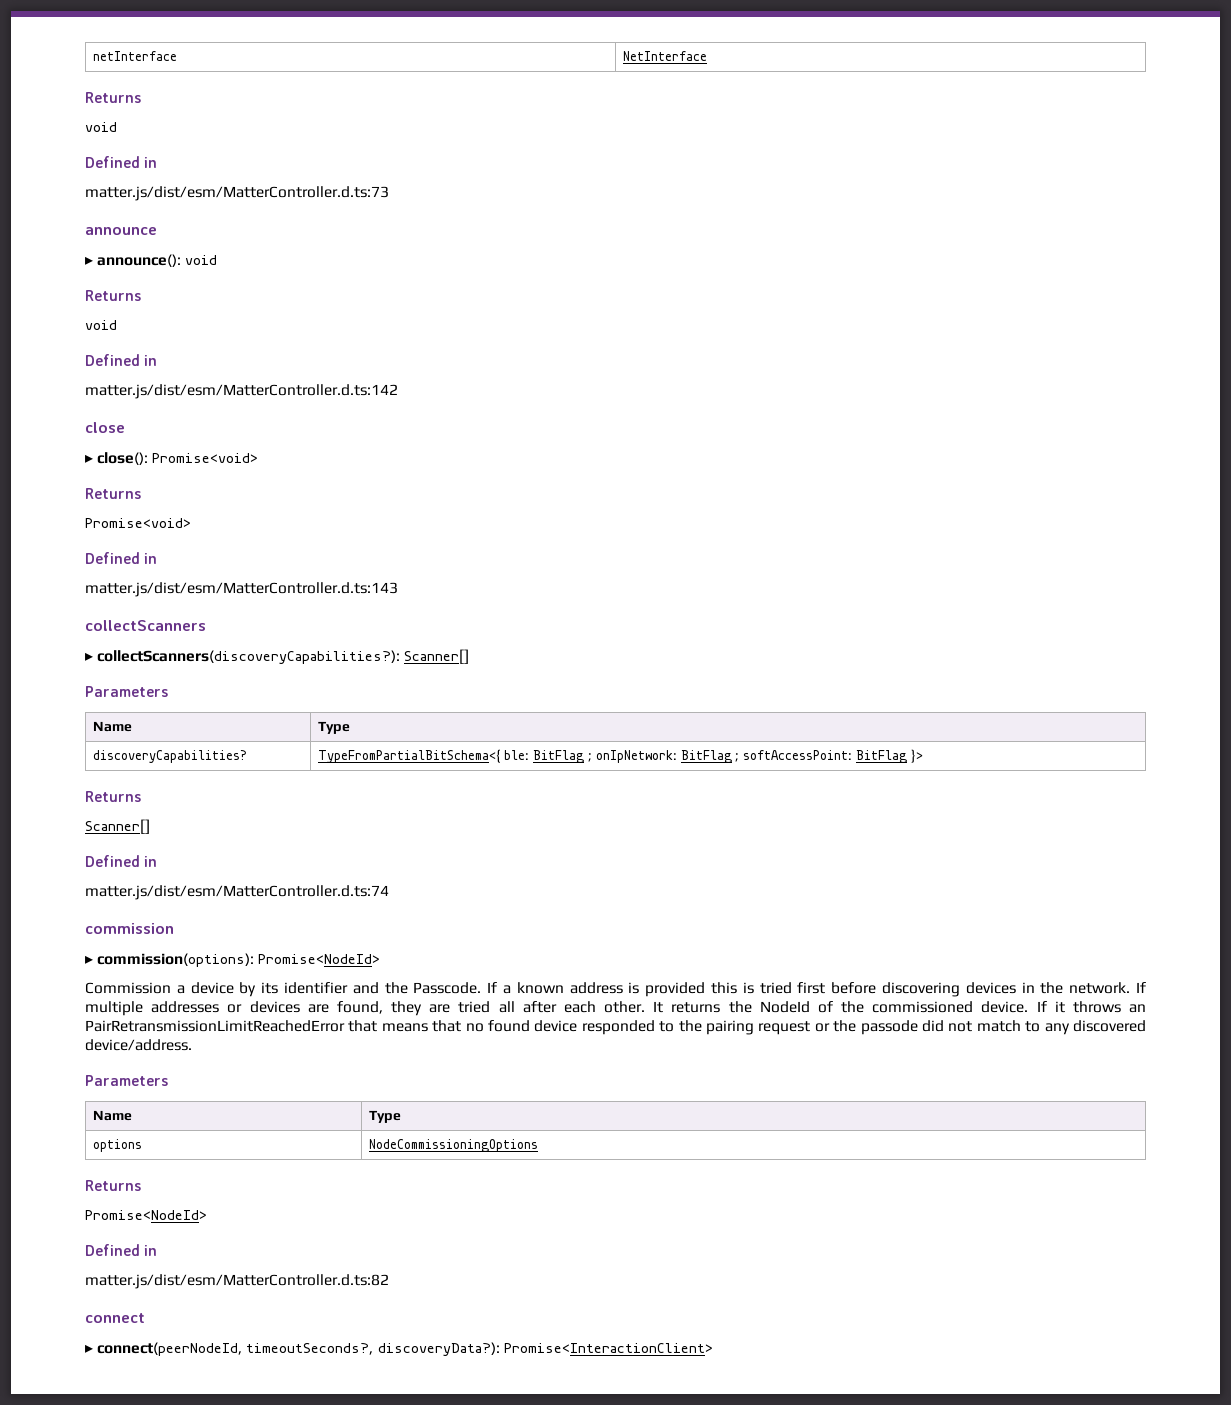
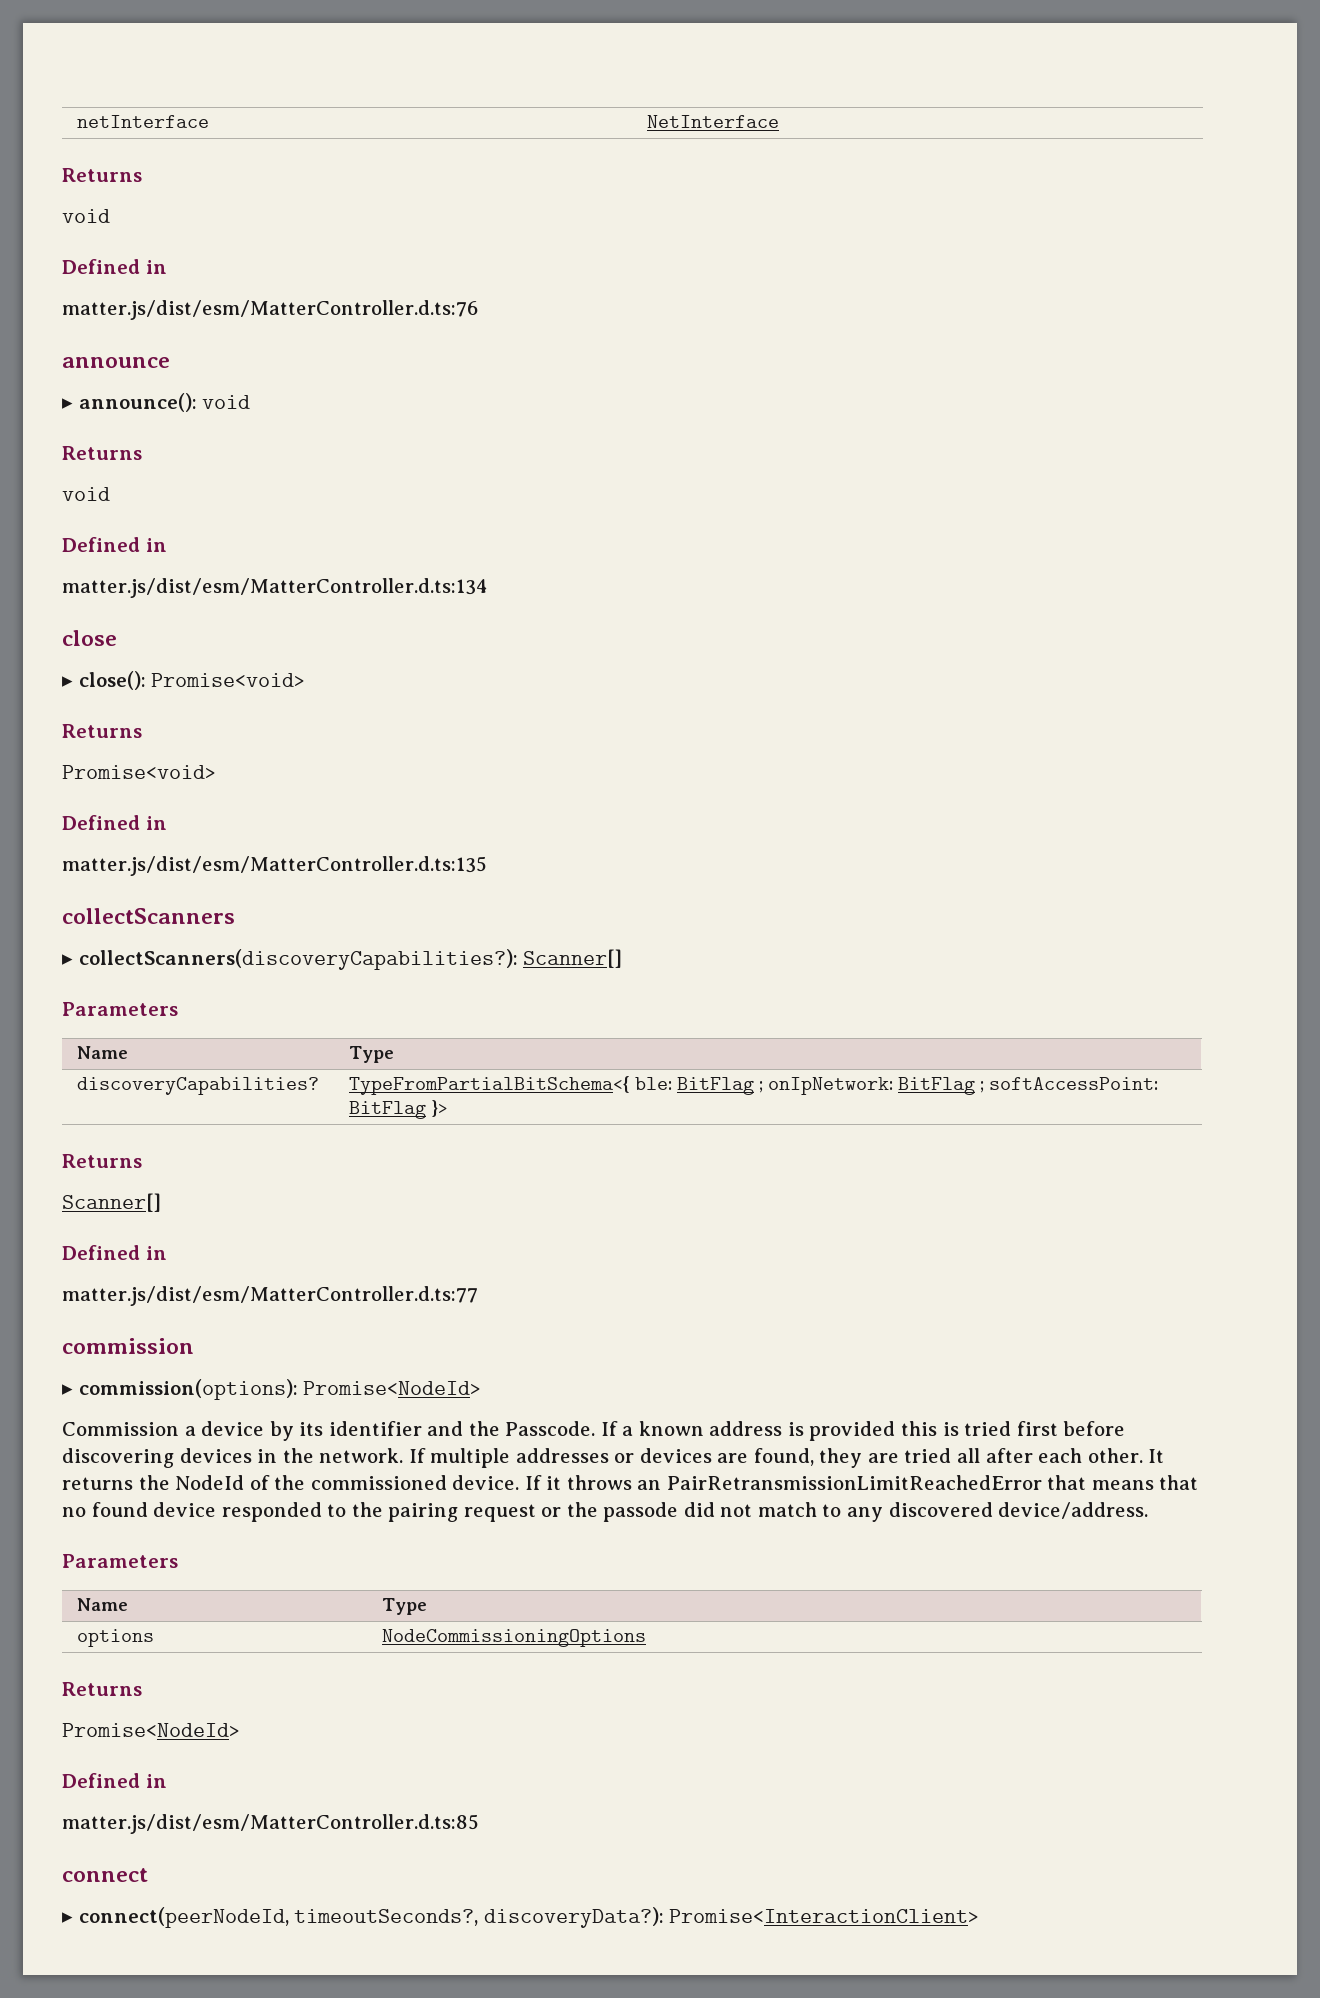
[85,186,389,201] matter.js/dist/esm/MatterController.d.ts:73 -> [62,300,478,320] matter.js/dist/esm/MatterController.d.ts:76
[85,384,398,399] matter.js/dist/esm/MatterController.d.ts:142 -> [62,578,488,598] matter.js/dist/esm/MatterController.d.ts:134
[85,582,398,597] matter.js/dist/esm/MatterController.d.ts:143 -> [62,856,487,876] matter.js/dist/esm/MatterController.d.ts:135
[85,885,389,900] matter.js/dist/esm/MatterController.d.ts:74 -> [62,1286,478,1306] matter.js/dist/esm/MatterController.d.ts:77
[85,1274,389,1289] matter.js/dist/esm/MatterController.d.ts:82 -> [62,1814,479,1834] matter.js/dist/esm/MatterController.d.ts:85

